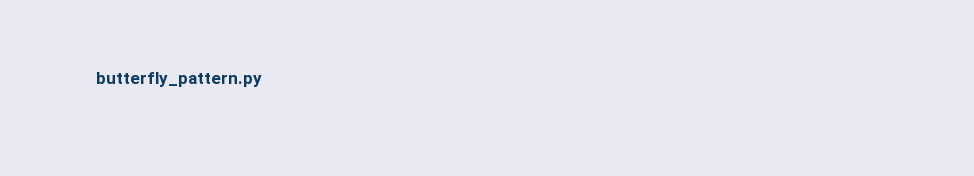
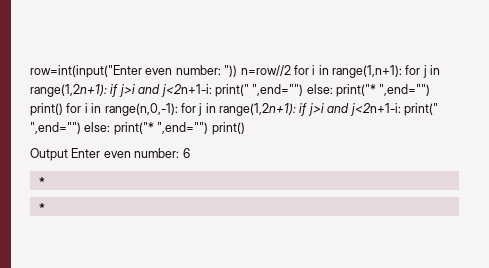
[96,72,262,87] butterfly_pattern.py -> [30,65,441,78] [30,84,431,97] [30,103,438,116] [30,122,245,135] [30,148,190,161] [37,177,46,184] [37,203,46,210] row=int(input("Enter even number: ")) n=row//2 for i in range(1,n+1): for j in range(1,2n+1): if j>i and j<2n+1-i: print(" ",end="") else: print("* ",end="") print() for i in range(n,0,-1): for j in range(1,2n+1): if j>i and j<2n+1-i: print(" ",end="") else: print("* ",end="") print() // Output Enter even number: 6 // * // *

